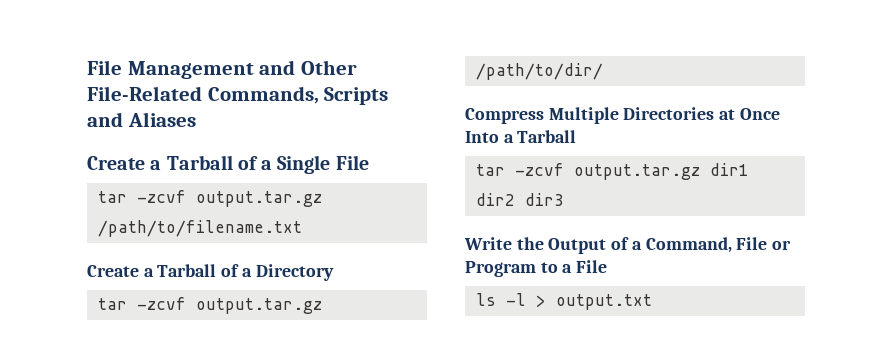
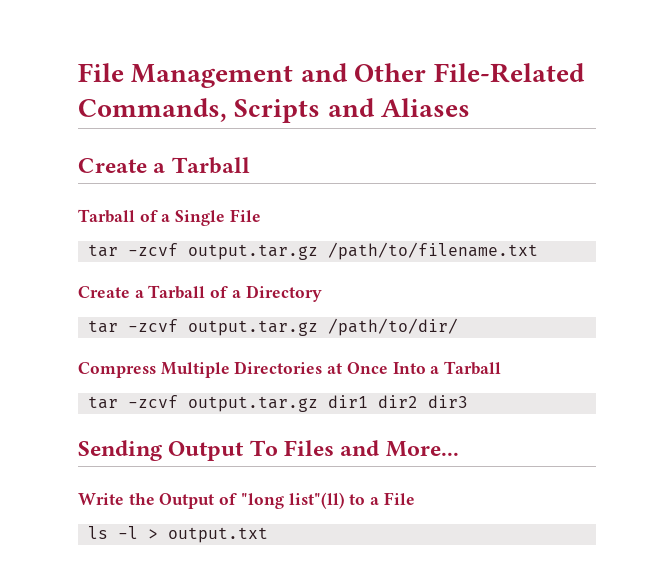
(233, 162) none -> [78,209,135,223] // Tarball
(564, 199) none -> [78,440,459,461] // Sending Output To Files and More...
[631,237,792,253] [465,261,536,277] a Command, File or Program -> [240,492,345,509] "long list"(ll)

